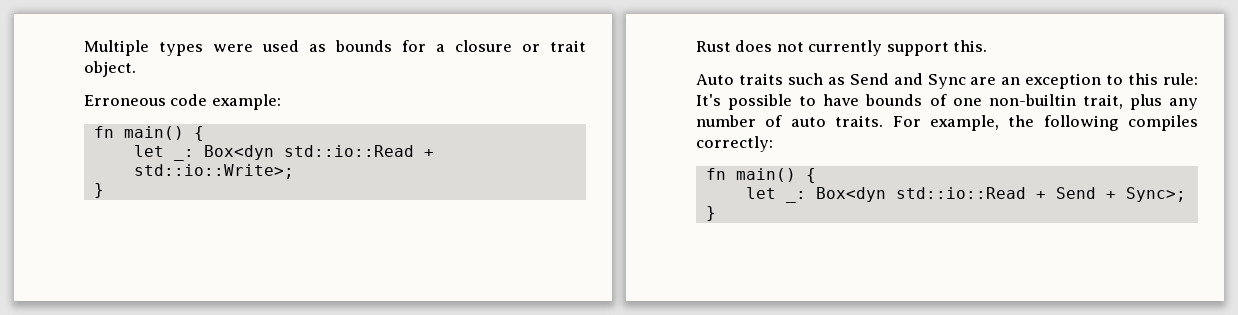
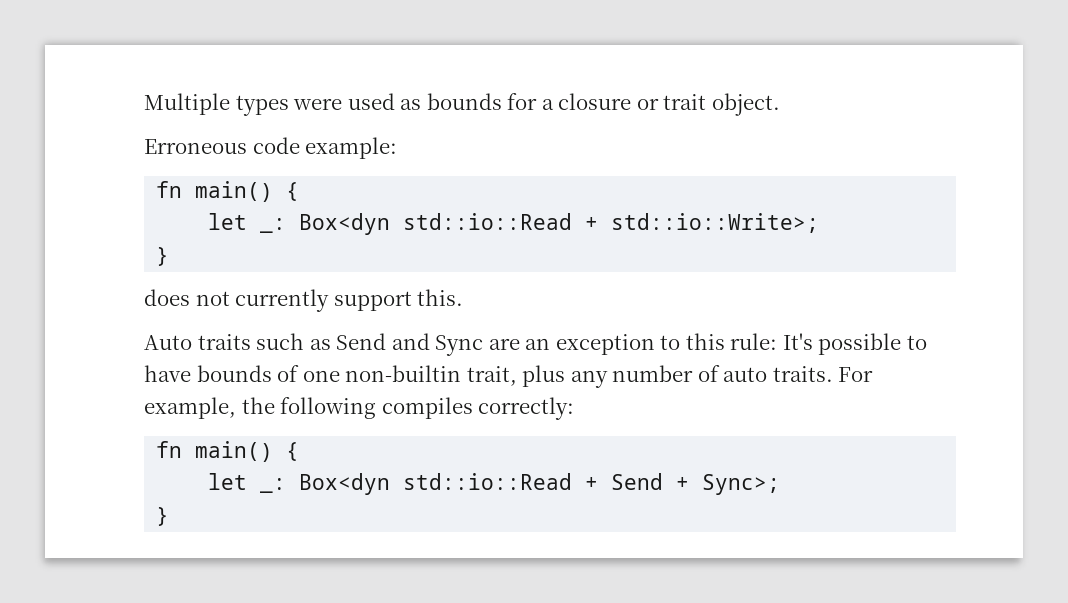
[696,41,731,52] Rust -> (170, 256) none

